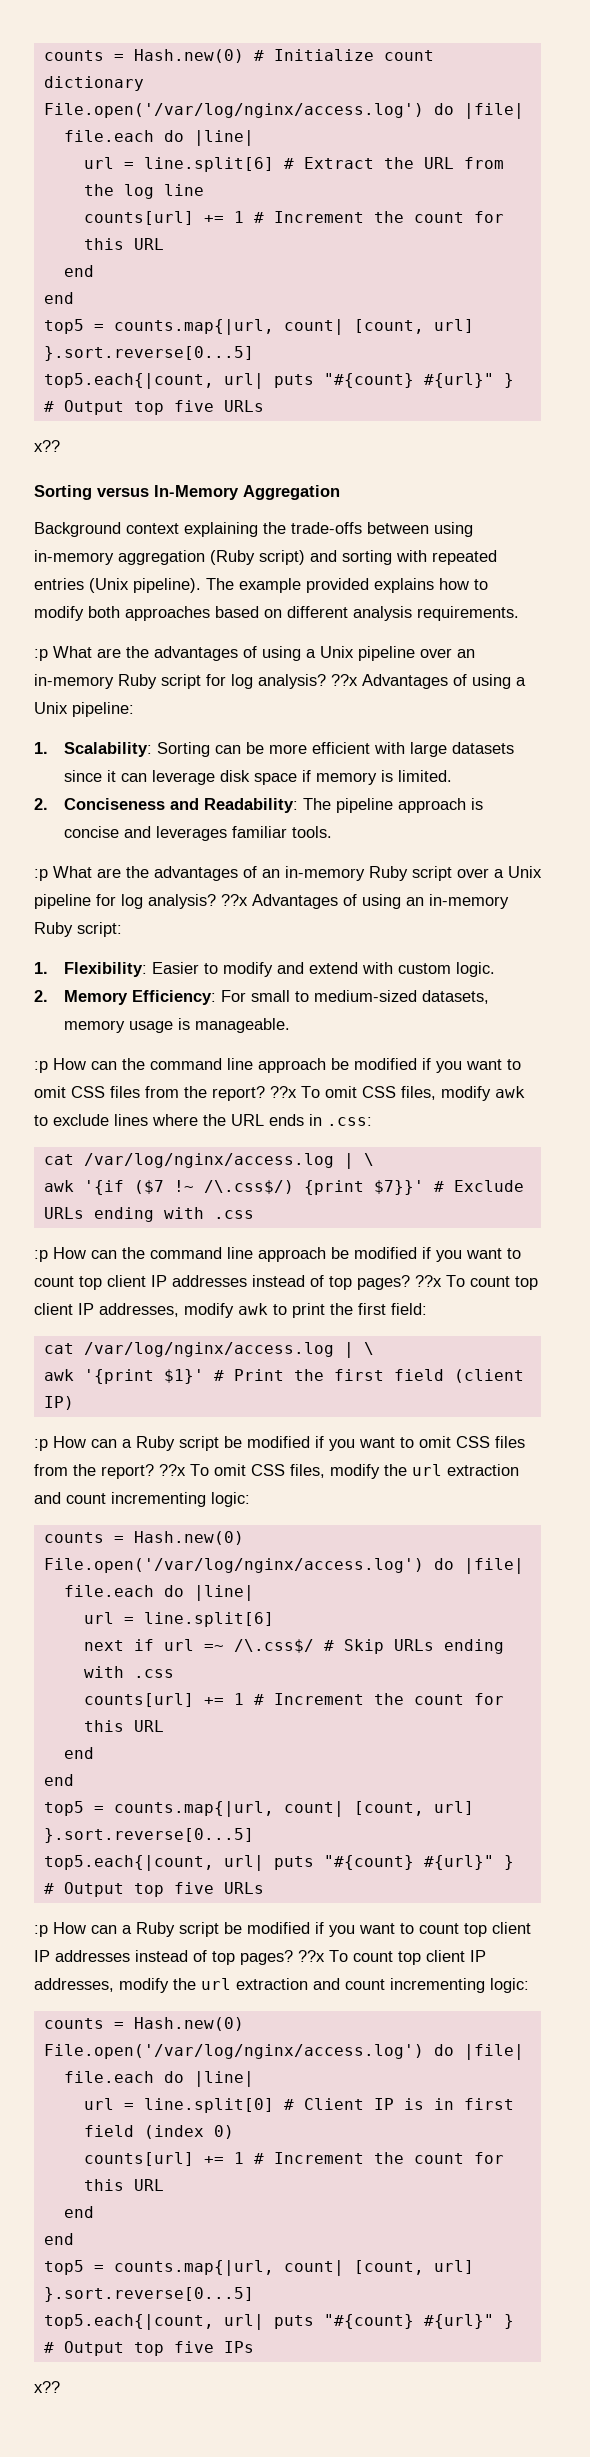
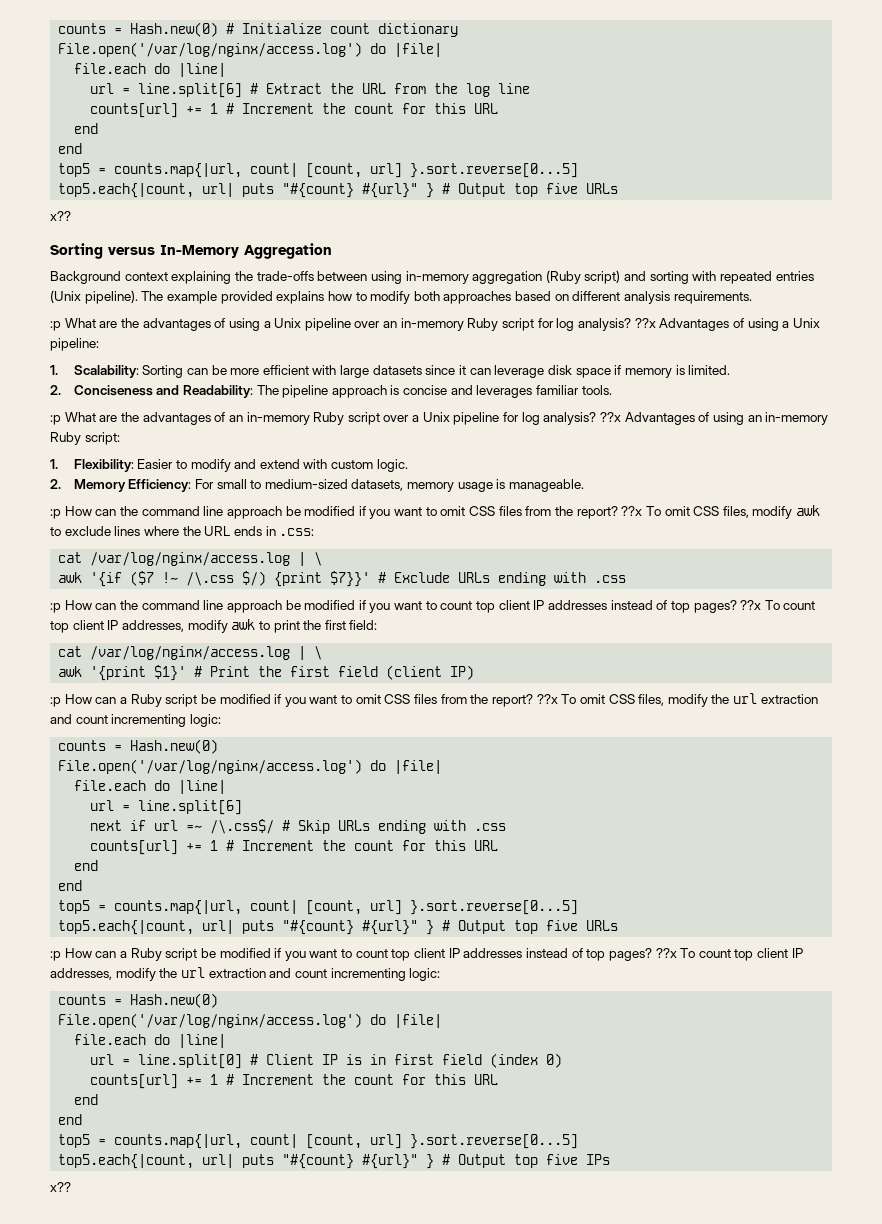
[203,1180,294,1194] /\.css$/) -> [186,571,267,586] /\.css $/)

